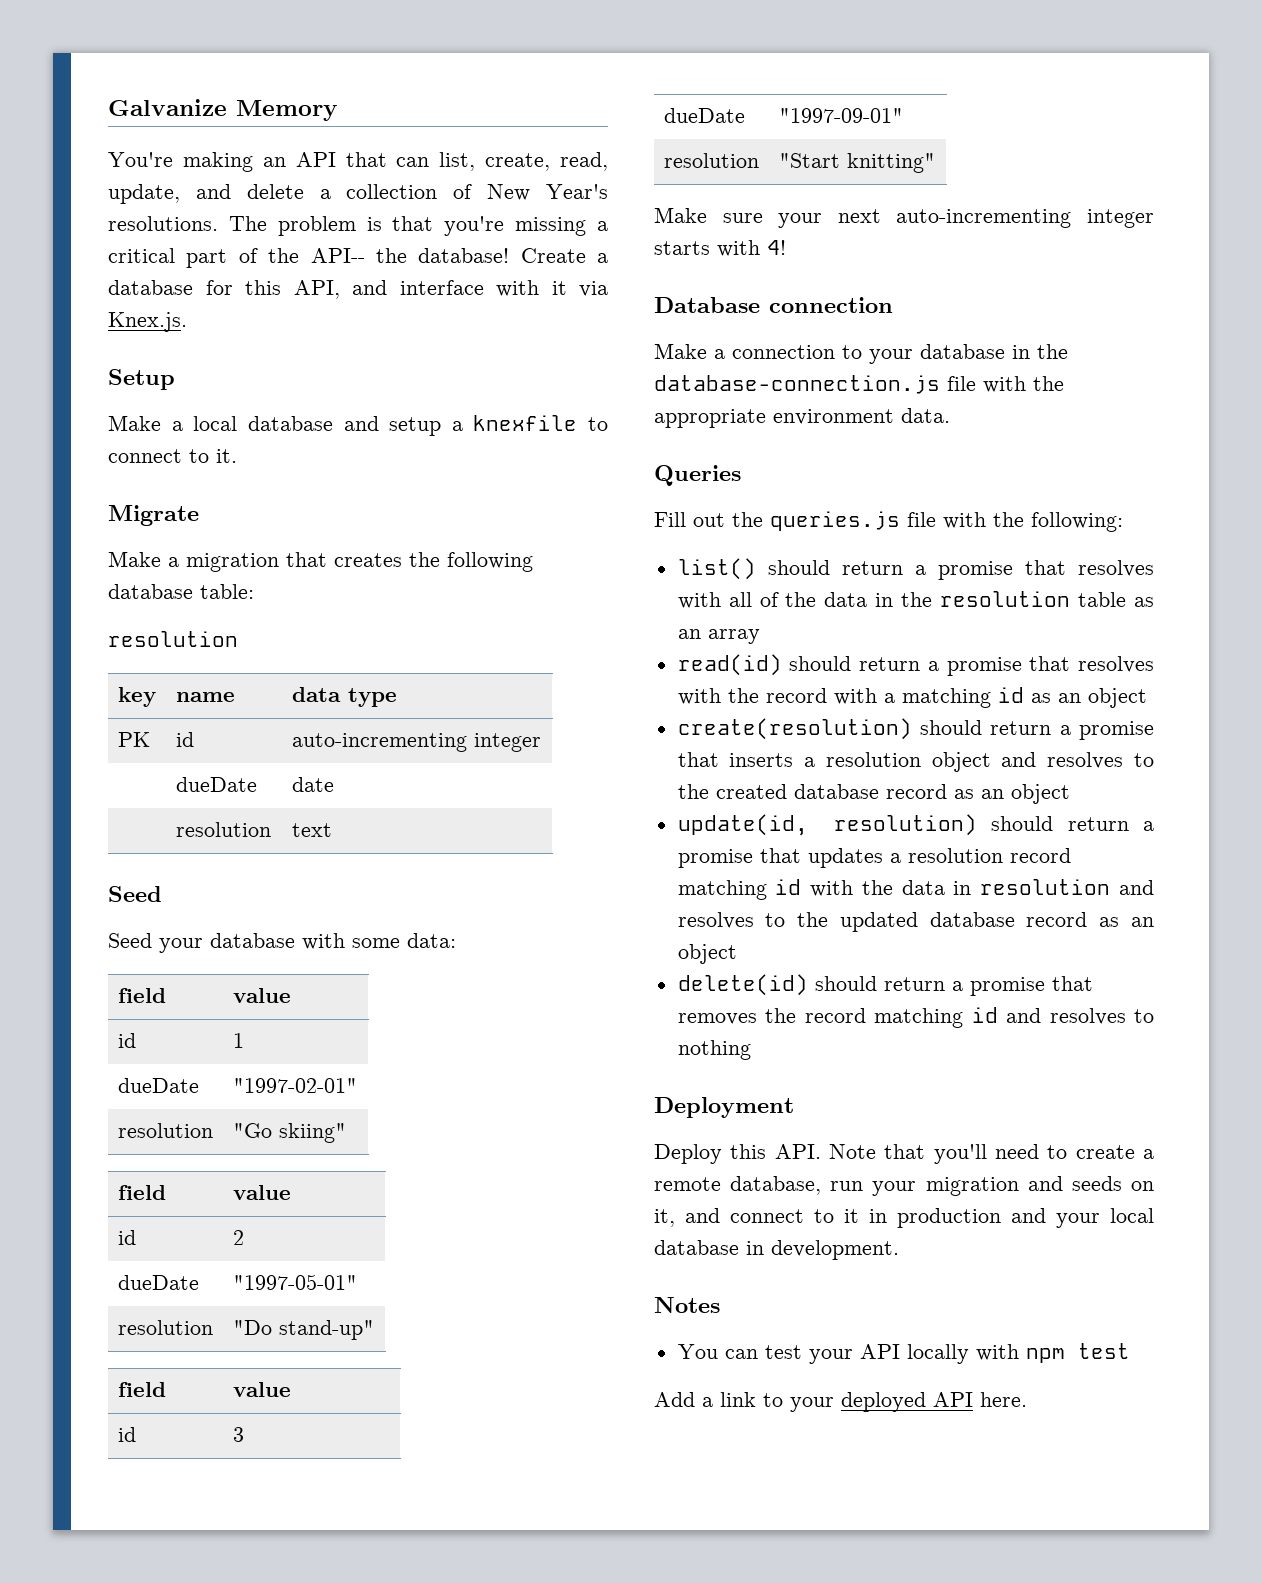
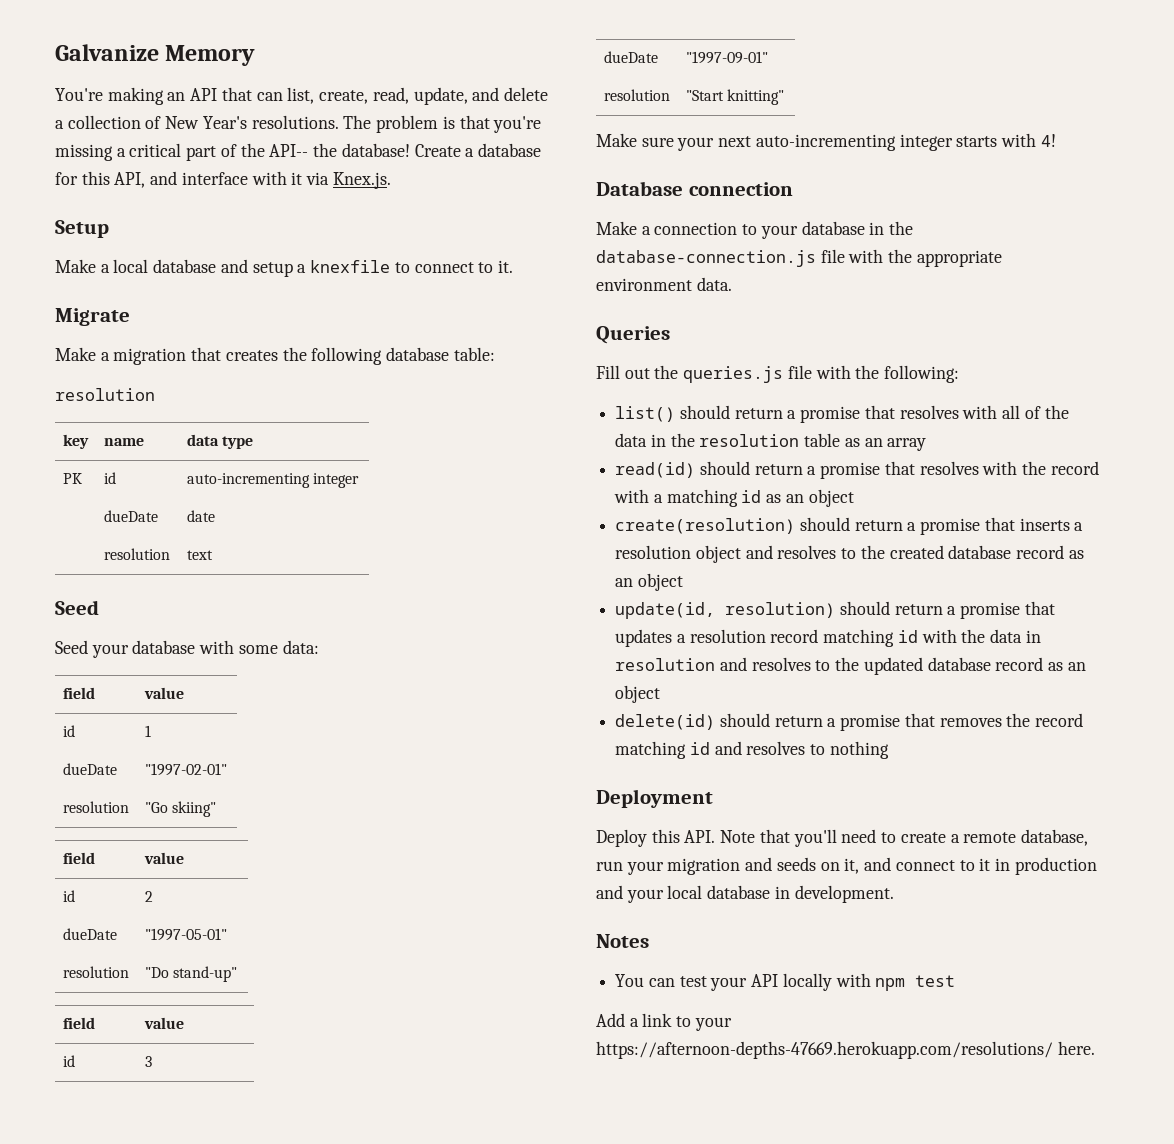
[841,1392,973,1412] deployed API -> [596,1041,1053,1059] https://afternoon-depths-47669.herokuapp.com/resolutions/

